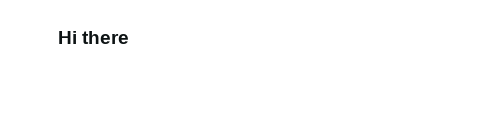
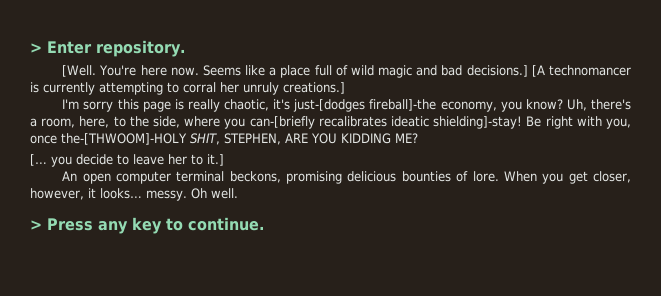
[58,31,130,44] Hi there -> [30,40,185,57] [62,65,631,78] [30,82,345,95] [62,99,631,112] [30,116,631,129] [30,133,418,145] [30,154,224,167] [62,171,632,184] [30,188,238,201] [30,217,264,234] > Enter repository. // [Well. You're here now. Seems like a place full of wild magic and bad decisions.] [A technomancer is currently attempting to corral her unruly creations.] // I'm sorry this page is really chaotic, it's just-[dodges fireball]-the economy, you know? Uh, there's a room, here, to the side, where you can-[briefly recalibrates ideatic shielding]-stay! Be right with you, once the-[THWOOM]-HOLY SHIT, STEPHEN, ARE YOU KIDDING ME? // [… you decide to leave her to it.] // An open computer terminal beckons, promising delicious bounties of lore. When you get closer, however, it looks… messy. Oh well. // > Press any key to continue.

